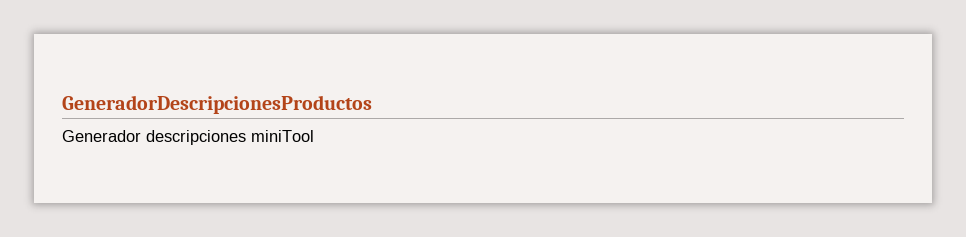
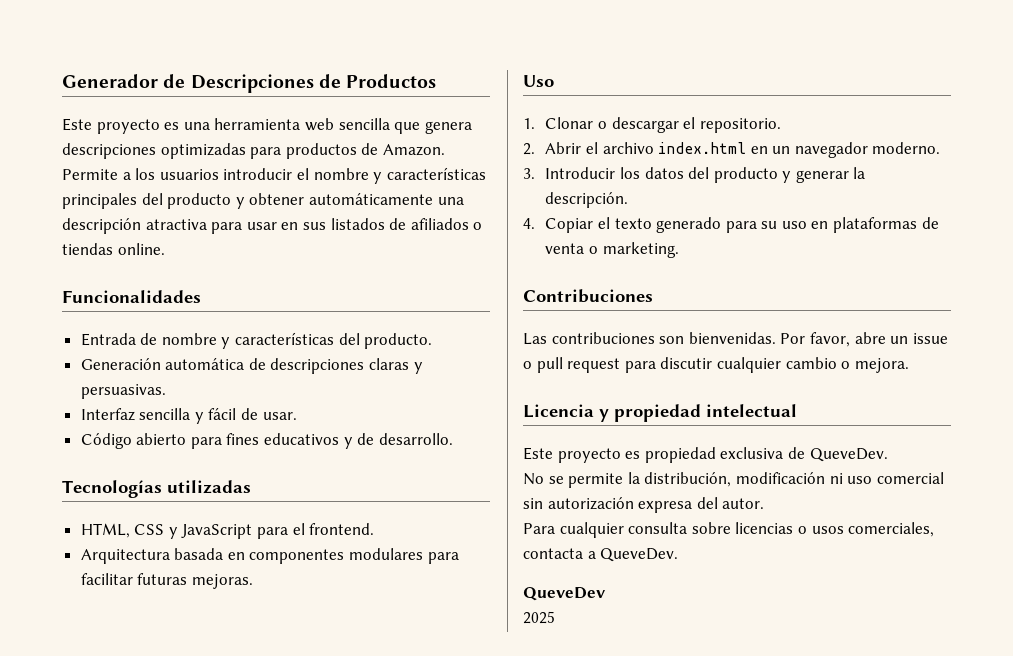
[62,95,372,114] [62,130,314,145] GeneradorDescripcionesProductos // Generador descripciones miniTool -> [62,74,437,93] [62,118,472,134] [62,143,445,159] [62,167,486,184] [62,193,464,209] [62,218,483,234] [62,243,165,255] [62,290,201,303] [80,332,433,349] [80,358,423,374] [80,384,166,399] [80,408,297,424] [80,433,453,449] [62,480,251,498] [80,523,375,539] [80,548,459,564] [80,573,253,589] [523,75,554,87] [523,117,781,133] [523,142,941,158] [523,167,866,183] [545,192,629,208] [523,217,939,233] [545,242,679,258] [523,289,653,303] [523,332,948,347] [523,357,909,373] [523,404,797,422] [523,447,888,463] [523,472,944,488] [523,497,765,513] [523,522,935,538] [523,548,679,562] [523,587,605,601] [523,611,555,624] Generador de Descripciones de Productos // Este proyecto es una herramienta web sencilla que genera descripciones optimizadas para productos de Amazon. Permite a los usuarios introducir el nombre y características principales del producto y obtener automáticamente una descripción atractiva para usar en sus listados de afiliados o tiendas online. // Funcionalidades // Entrada de nombre y características del producto. // Generación automática de descripciones claras y persuasivas. // Interfaz sencilla y fácil de usar. // Código abierto para fines educativos y de desarrollo. // Tecnologías utilizadas // HTML, CSS y JavaScript para el frontend. // Arquitectura basada en componentes modulares para facilitar futuras mejoras. // Uso // 1. Clonar o descargar el repositorio. // 2. Abrir el archivo index.html en un navegador moderno. // 3. Introducir los datos del producto y generar la descripción. // 4. Copiar el texto generado para su uso en plataformas de venta o marketing. // Contribuciones // Las contribuciones son bienvenidas. Por favor, abre un issue o pull request para discutir cualquier cambio o mejora. // Licencia y propiedad intelectual // Este proyecto es propiedad exclusiva de QueveDev. // No se permite la distribución, modificación ni uso comercial sin autorización expresa del autor. // Para cualquier consulta sobre licencias o usos comerciales, contacta a QueveDev. // QueveDev // 2025

